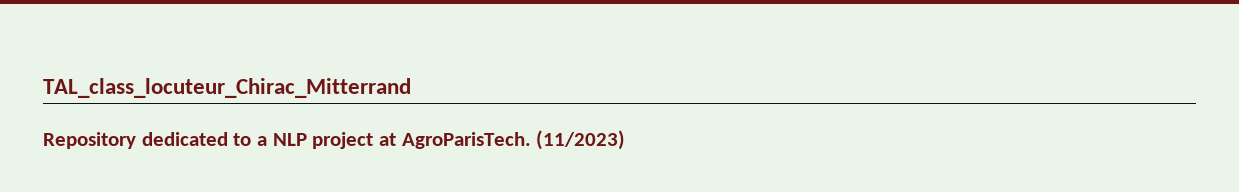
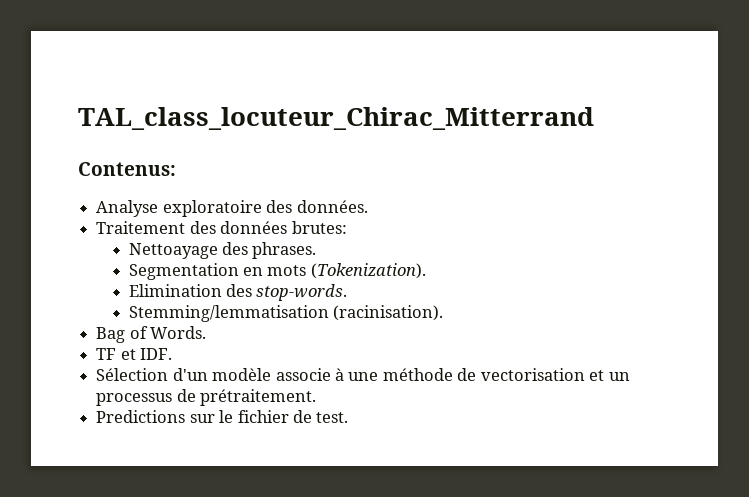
[43,130,626,150] Repository dedicated to a NLP project at AgroParisTech. (11/2023) -> [78,162,176,176] [96,200,368,217] [96,221,347,234] [128,242,317,259] [128,263,426,280] [128,284,348,301] [128,305,444,322] [96,326,207,343] [96,348,173,360] [96,368,630,381] [96,389,317,406] [96,410,349,423] Contenus: // Analyse exploratoire des données. // Traitement des données brutes: // Nettoayage des phrases. // Segmentation en mots (Tokenization). // Elimination des stop-words. // Stemming/lemmatisation (racinisation). // Bag of Words. // TF et IDF. // Sélection d'un modèle associe à une méthode de vectorisation et un processus de prétraitement. // Predictions sur le fichier de test.

